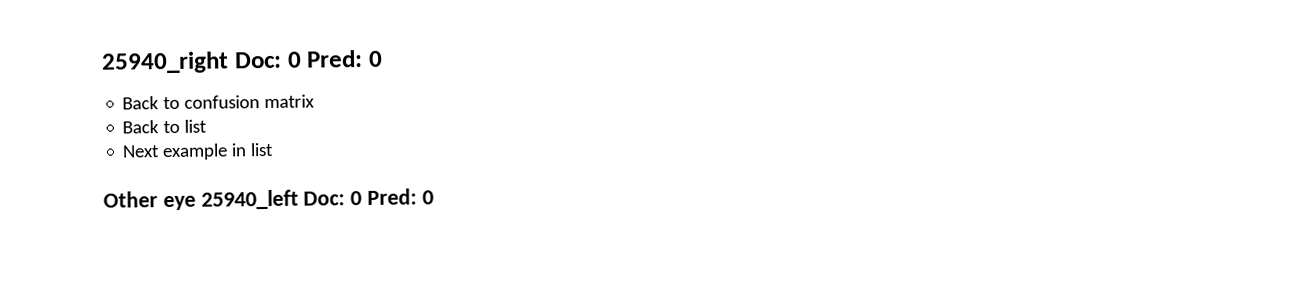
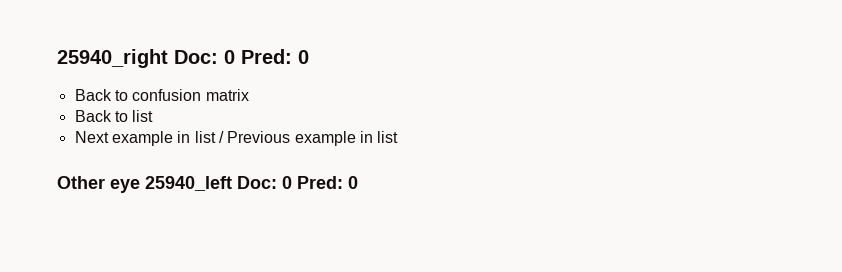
(275, 149) none -> [218,131,399,146] / Previous example in list

